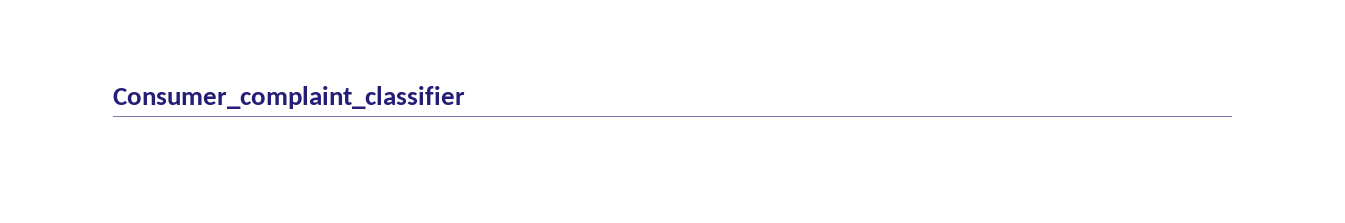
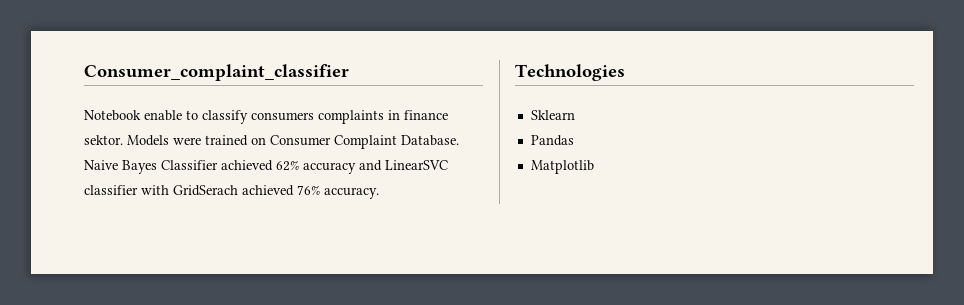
(465, 97) none -> [84,110,448,124] [84,135,459,149] [84,160,448,174] [84,185,379,199] [515,64,625,81] [530,110,575,120] [530,135,574,146] [530,160,594,174] // Notebook enable to classify consumers complaints in finance sektor. Models were trained on Consumer Complaint Database. Naive Bayes Classifier achieved 62% accuracy and LinearSVC classifier with GridSerach achieved 76% accuracy. // Technologies // Sklearn // Pandas // Matplotlib

